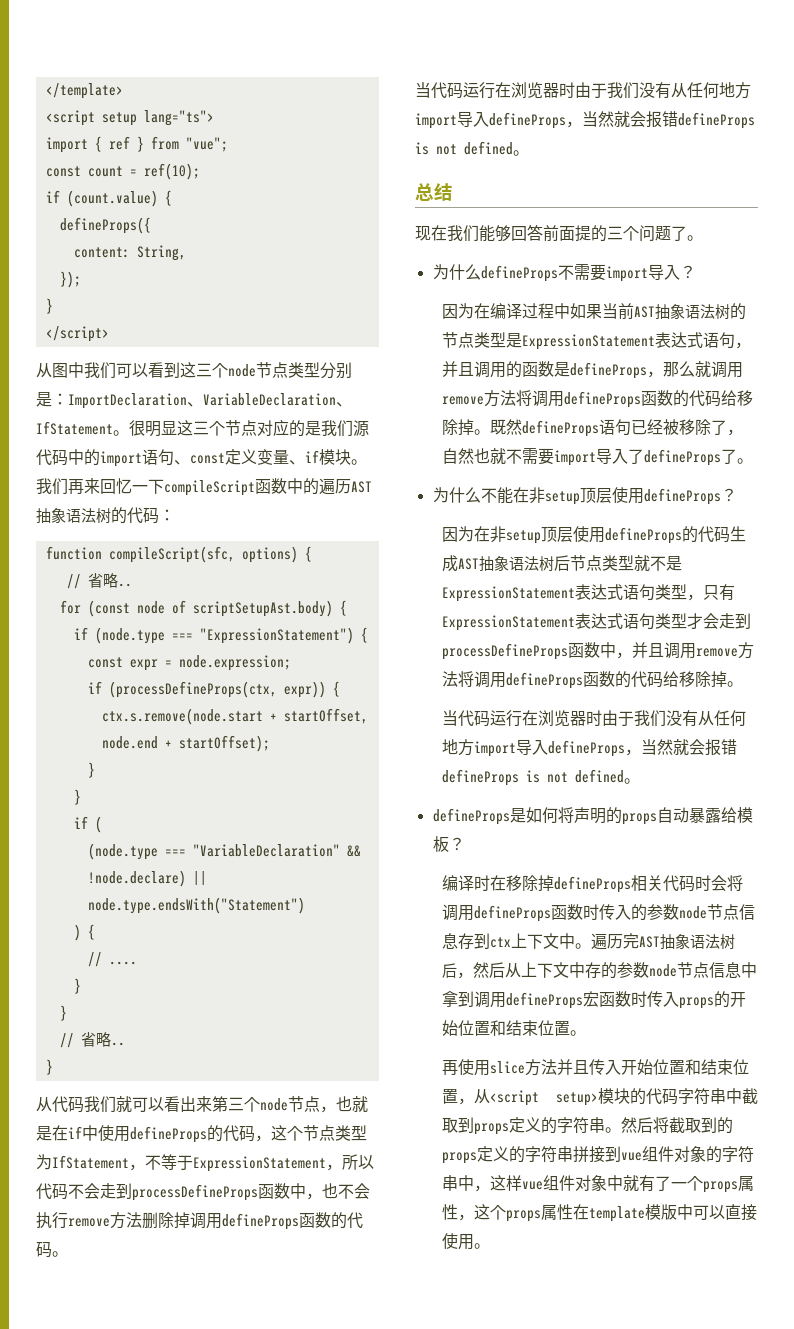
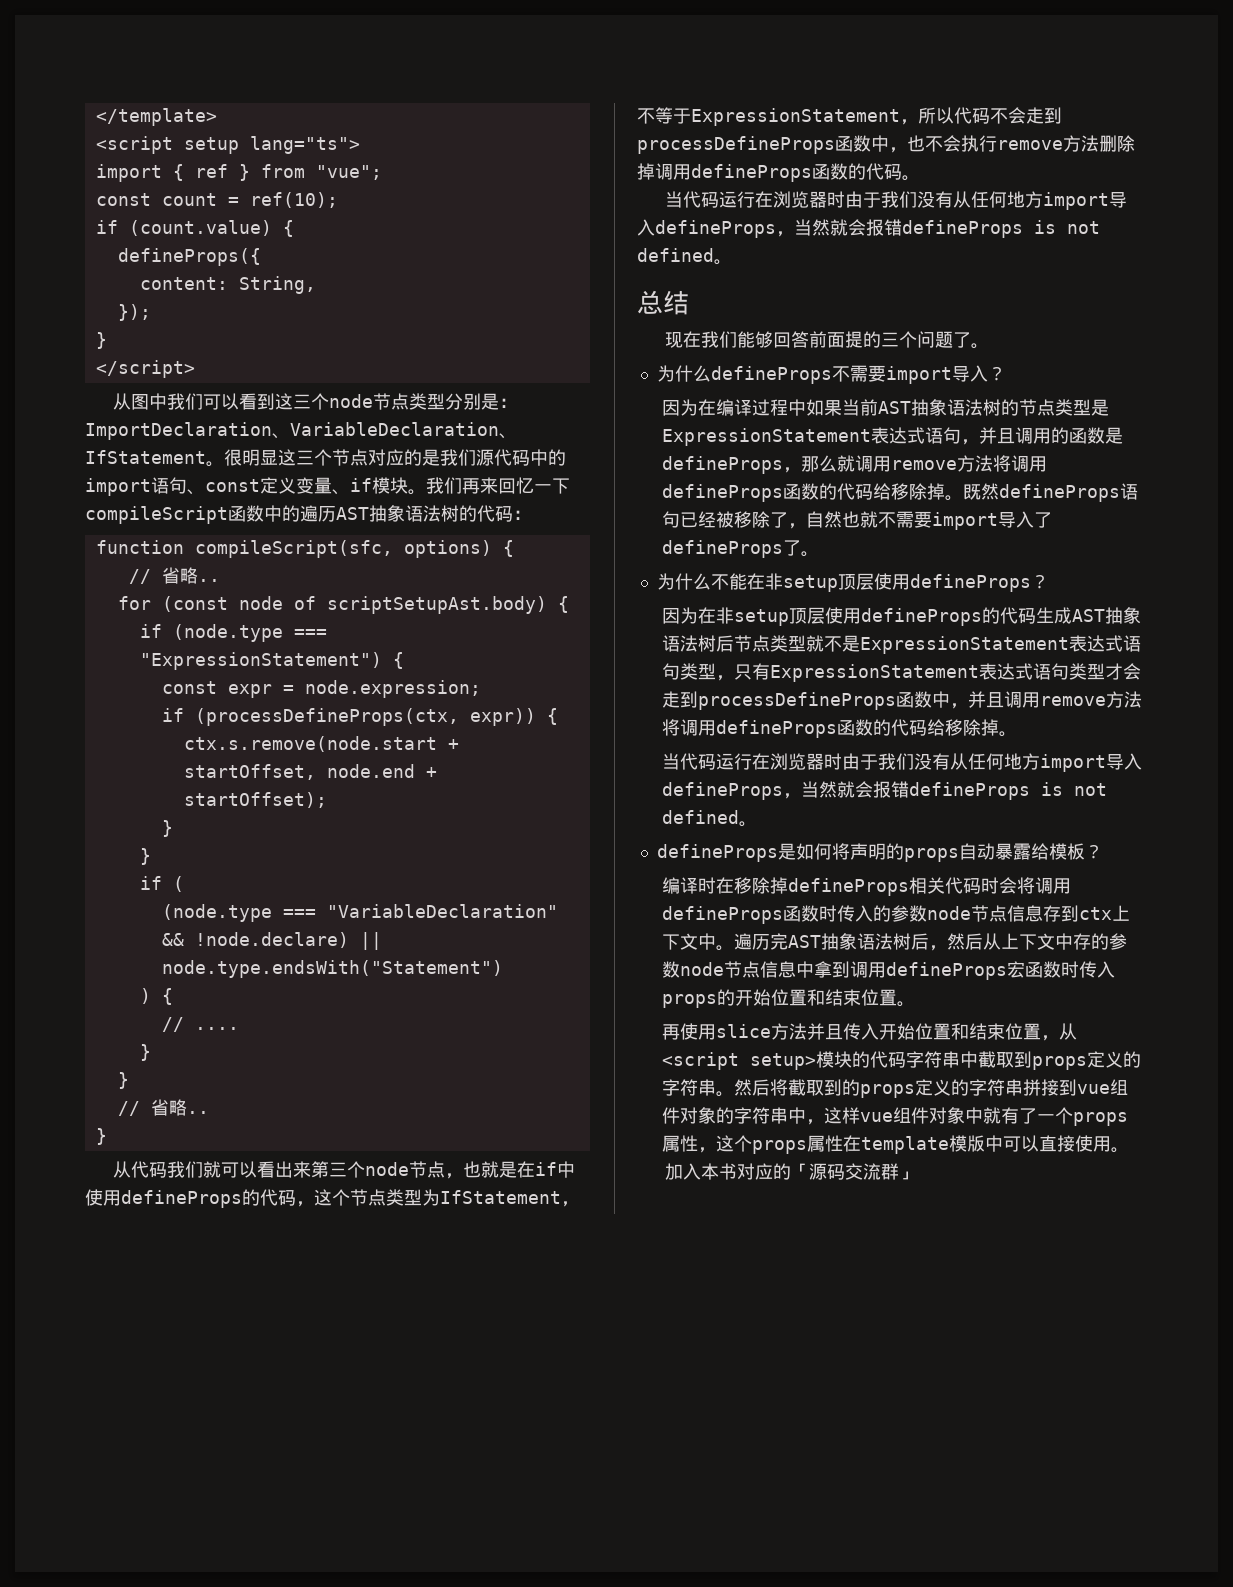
(491, 1246) none -> [664,1163,917,1180] // 加入本书对应的「源码交流群」

